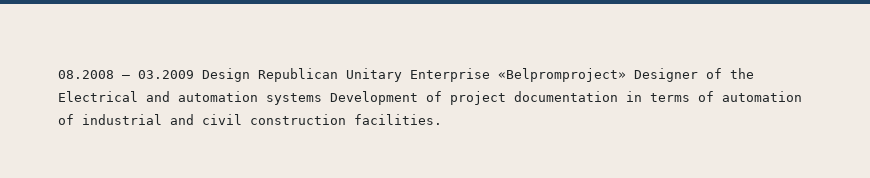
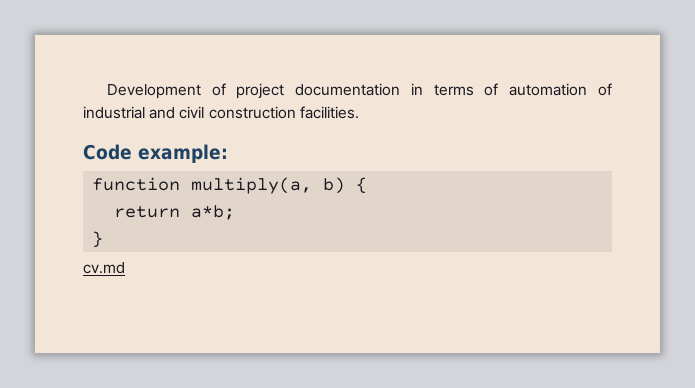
[58,68,754,82] [58,91,322,105] 08.2008 – 03.2009 Design Republican Unitary Enterprise «Belpromproject» Designer of the Electrical and automation systems -> (106, 91) none
(442, 119) none -> [83,144,228,163] [92,177,368,194] [114,205,236,220] [92,231,104,248] [83,262,125,274] // Code example: // function multiply(a, b) { // return a*b; // } // cv.md

